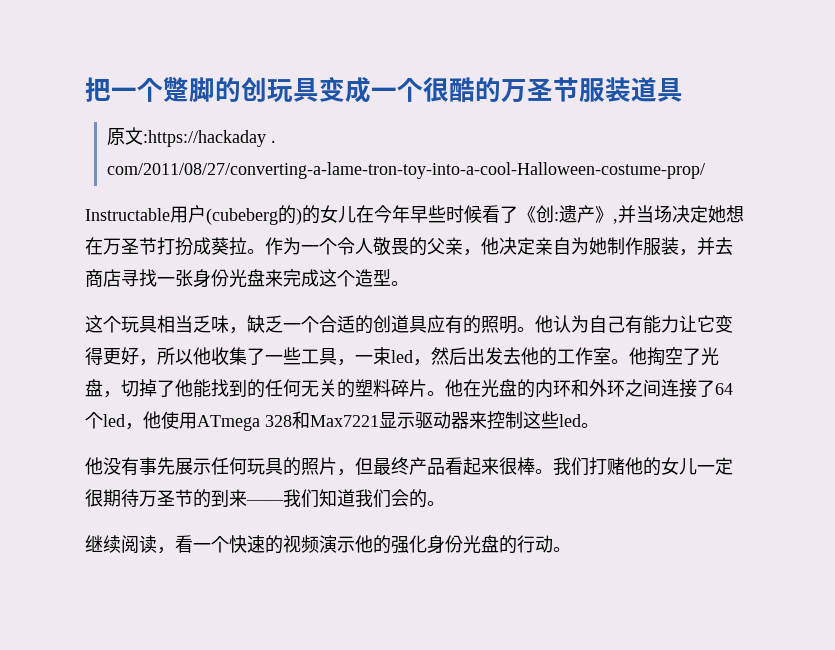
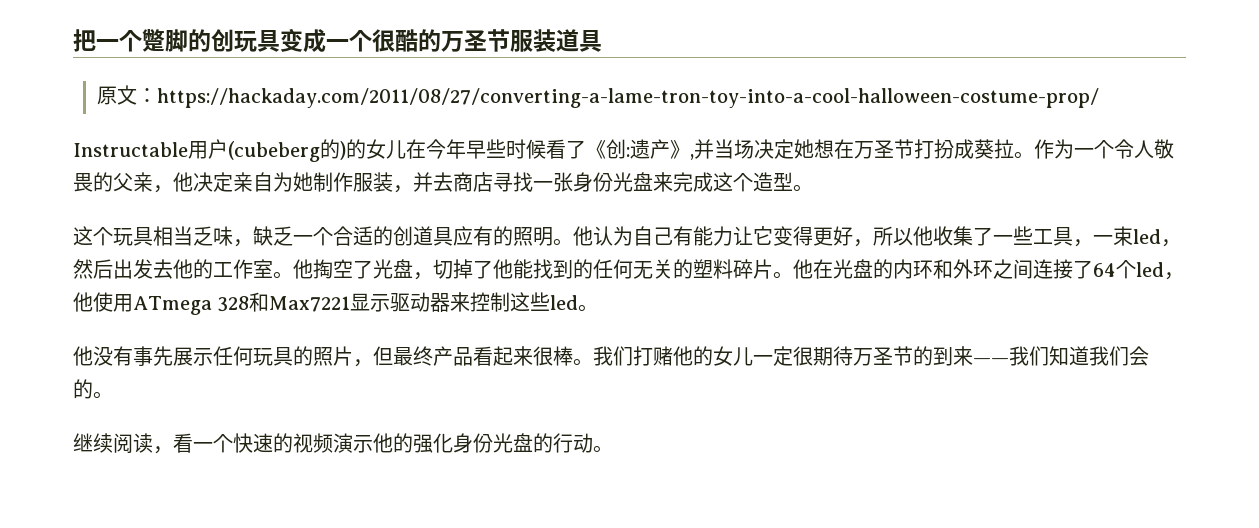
[142,130,276,147] [106,162,705,179] :https://hackaday . com/2011/08/27/converting-a-lame-tron-toy-into-a-cool-Halloween-costume-prop/ -> [137,88,1100,108] ：https://hackaday.com/2011/08/27/converting-a-lame-tron-toy-into-a-cool-halloween-costume-prop/

